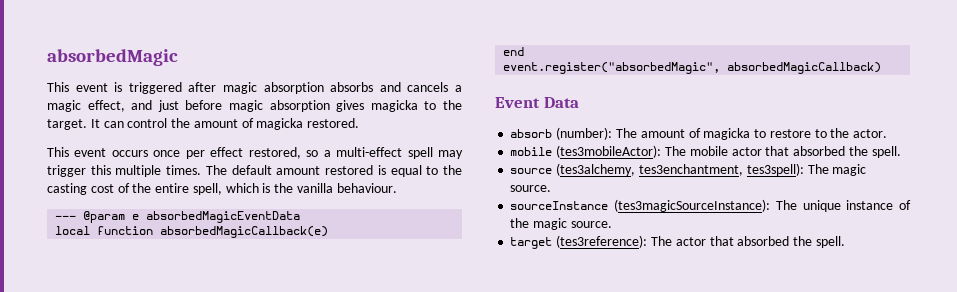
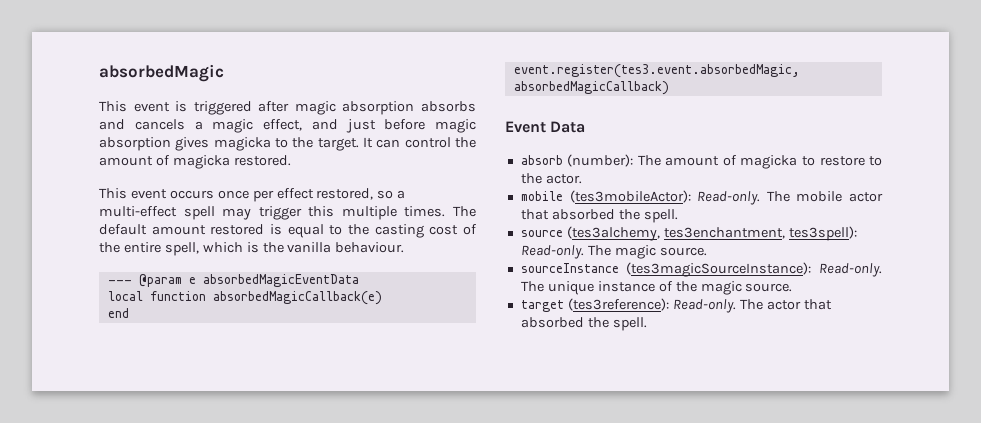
[503,62,721,74] event.register("absorbedMagic", -> [513,64,800,78] event.register(tes3.event.absorbedMagic,
(662, 151) none -> [697,191,761,205] Read-only.
(804, 169) none -> [520,245,584,259] Read-only.
(771, 205) none -> [819,263,882,277] Read-only.
(648, 241) none -> [672,299,736,313] Read-only.

